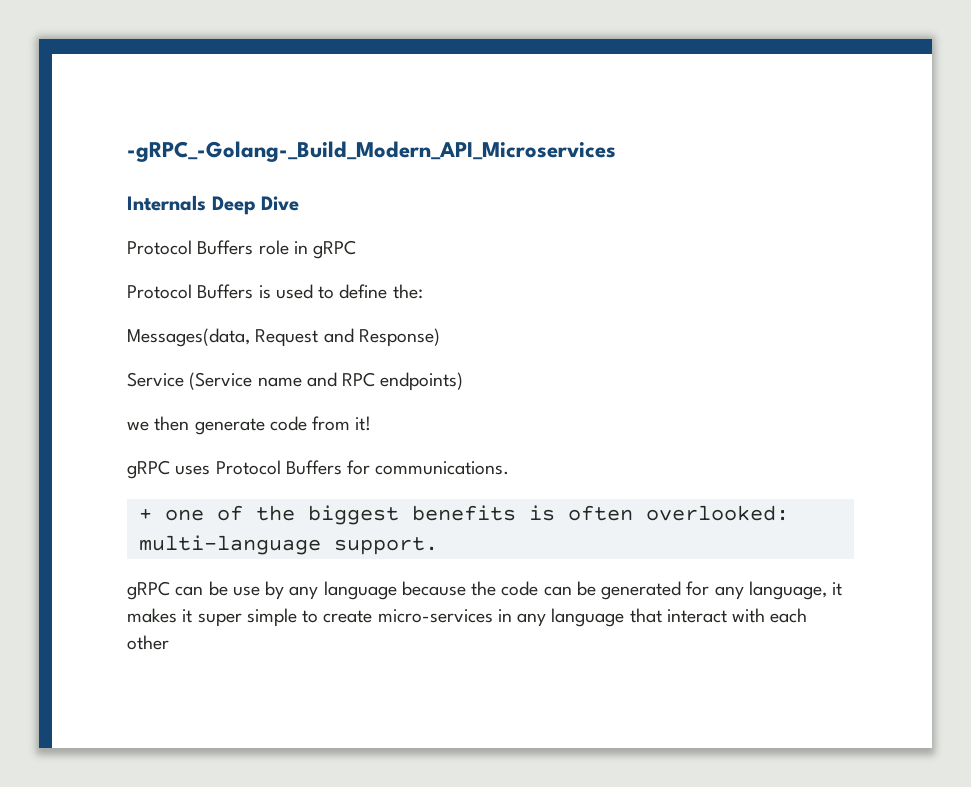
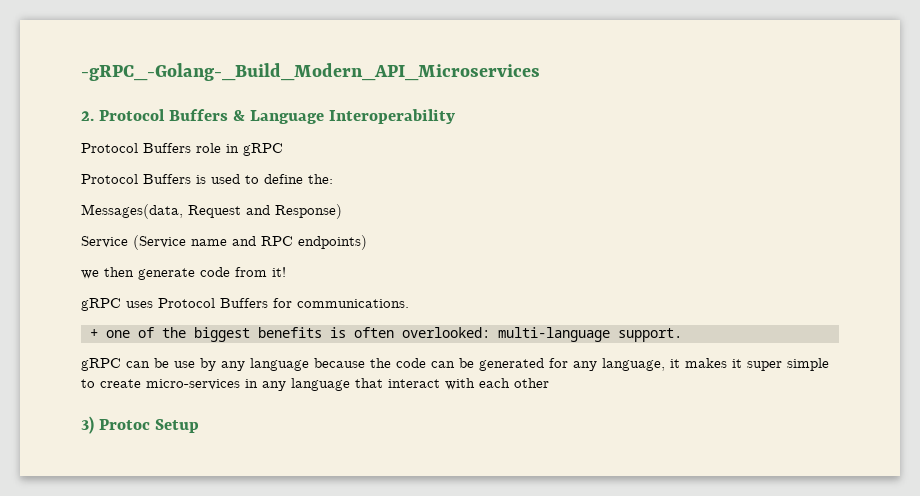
[127,195,300,215] Internals Deep Dive -> [81,109,455,124] 2. Protocol Buffers & Language Interoperability
(169, 642) none -> [81,416,199,434] // 3) Protoc Setup

